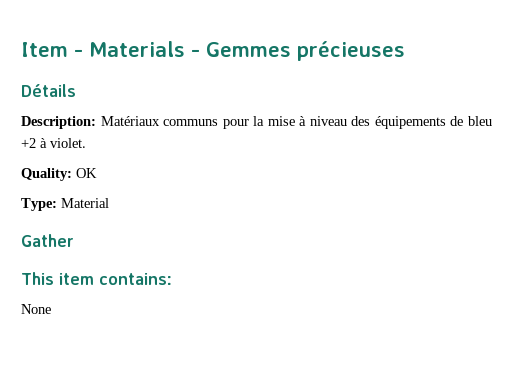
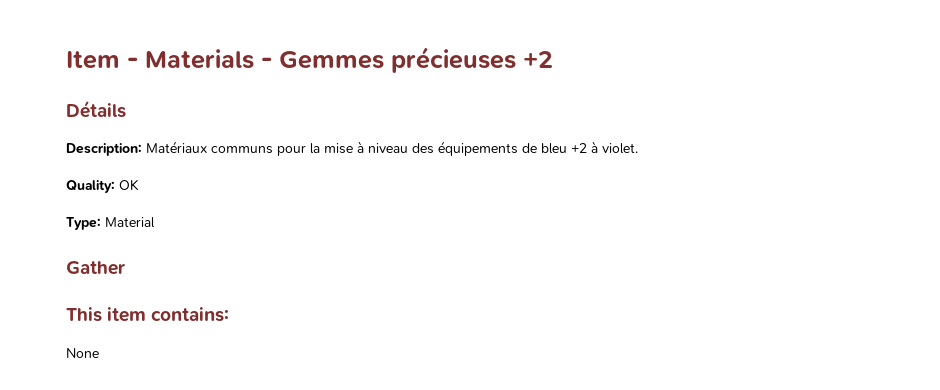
(405, 51) none -> [523,51,553,68] +2

